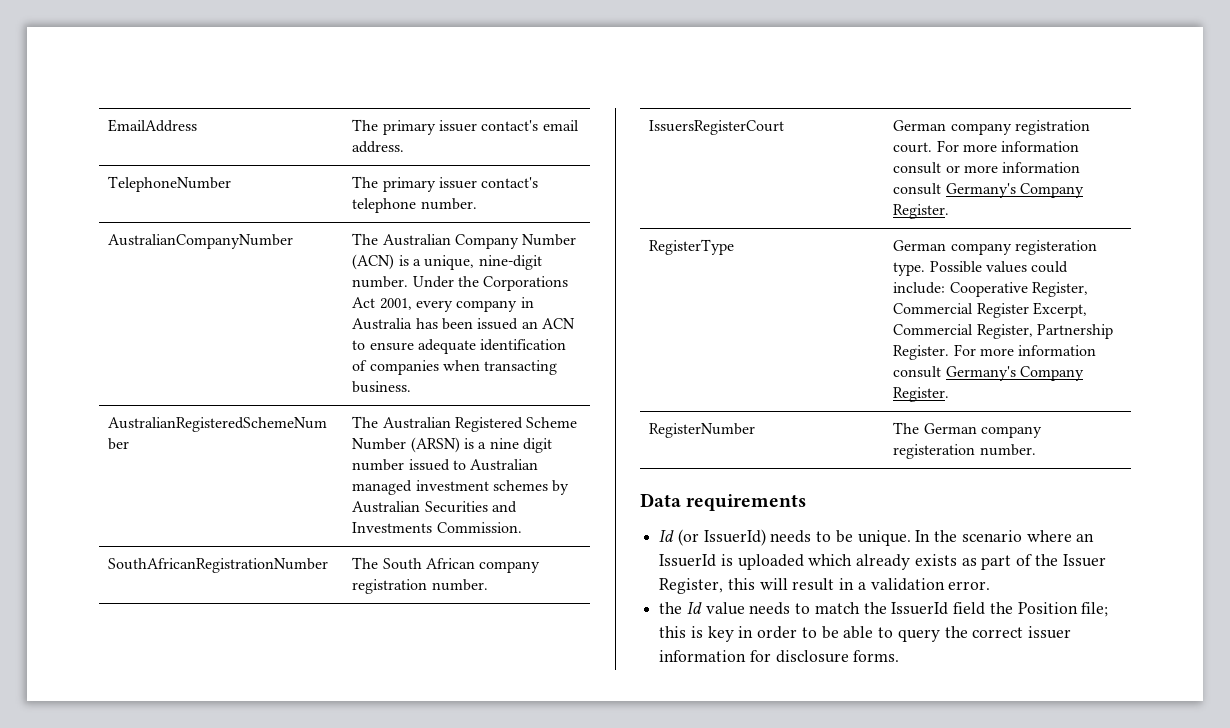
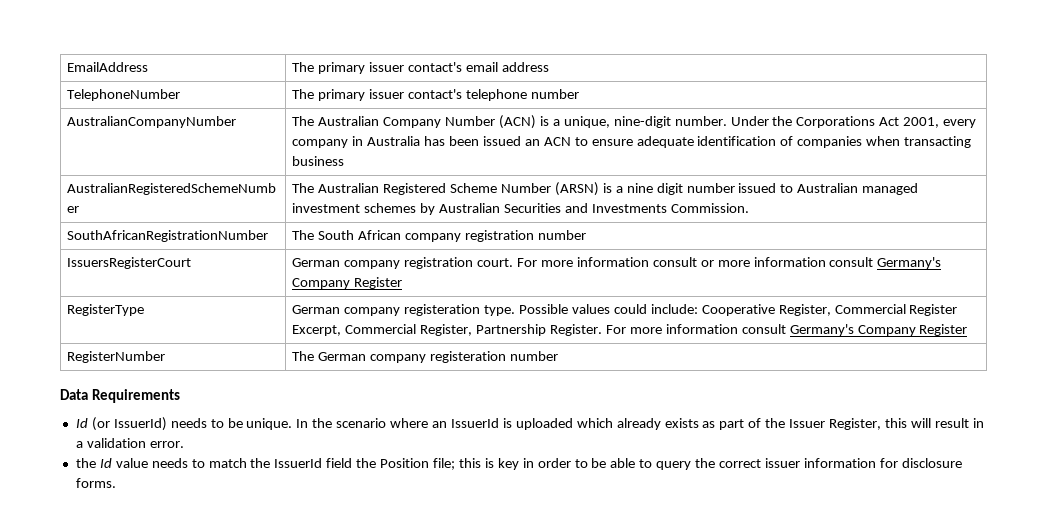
[352,141,405,153] address. -> [501,62,549,72] address
[420,198,477,210] number. -> [530,89,579,99] number
[352,381,412,393] business. -> [292,156,345,166] business
[431,579,488,591] number. -> [537,230,586,240] number
[893,204,950,219] Register. -> [354,277,403,289] Register
[893,387,950,402] Register. -> [919,324,968,336] Register
[979,444,1036,456] number. -> [510,351,559,361] number
[686,494,807,511] requirements -> [92,389,181,403] Requirements

